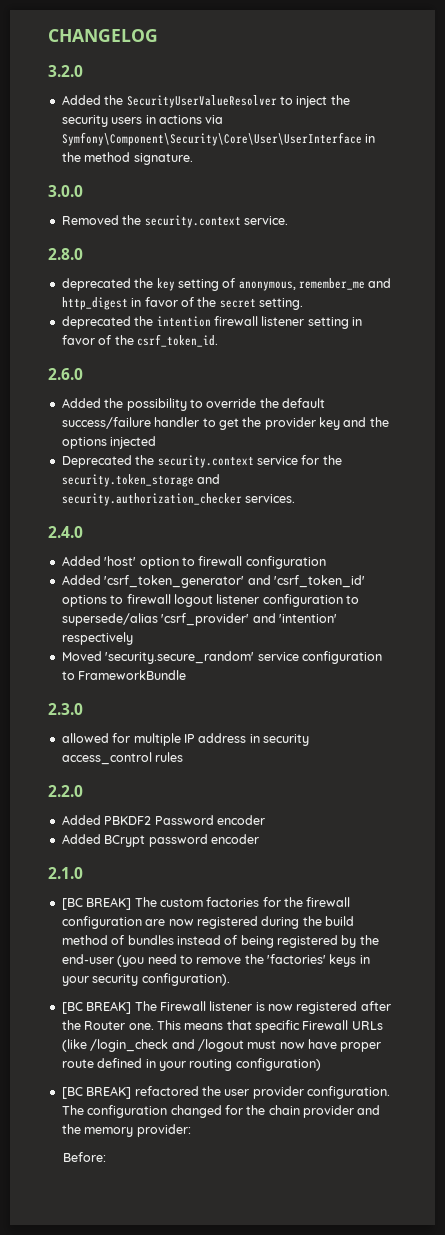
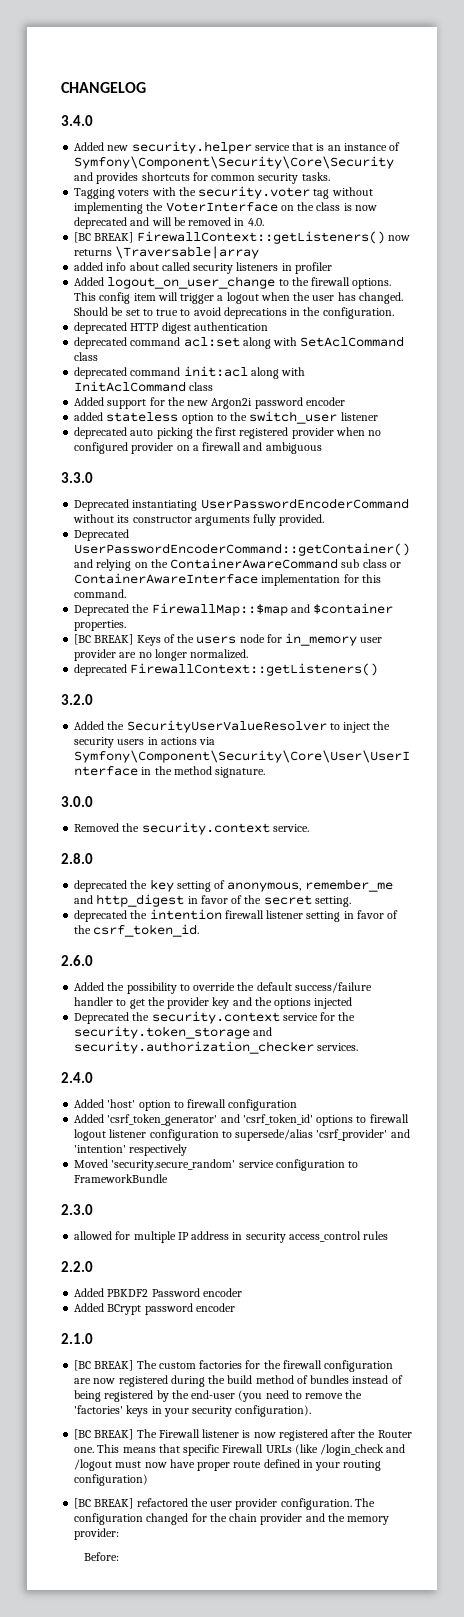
(158, 35) none -> [61,115,93,126] [74,141,401,154] [74,156,395,169] [74,172,330,184] [74,186,373,199] [74,202,377,214] [74,217,264,229] [74,231,410,244] [74,246,260,259] [74,262,332,274] [74,276,392,289] [74,292,403,304] [74,307,394,319] [74,322,268,334] [74,336,405,349] [74,352,99,361] [74,366,306,379] [74,381,214,392] [74,397,345,409] [74,411,378,424] [74,427,382,439] [74,442,322,454] [61,472,93,483] [74,498,409,511] [73,514,325,526] [74,529,130,541] [74,543,411,556] [74,558,401,571] [74,573,381,586] [74,589,127,598] [74,603,394,616] [74,620,127,631] [74,633,383,646] [74,649,249,661] [74,663,379,676] // 3.4.0 // Added new security.helper service that is an instance of Symfony\Component\Security\Core\Security and provides shortcuts for common security tasks. // Tagging voters with the security.voter tag without implementing the VoterInterface on the class is now deprecated and will be removed in 4.0. // [BC BREAK] FirewallContext::getListeners() now returns \Traversable|array // added info about called security listeners in profiler // Added logout_on_user_change to the firewall options. This config item will trigger a logout when the user has changed. Should be set to true to avoid deprecations in the configuration. // deprecated HTTP digest authentication // deprecated command acl:set along with SetAclCommand class // deprecated command init:acl along with InitAclCommand class // Added support for the new Argon2i password encoder // added stateless option to the switch_user listener // deprecated auto picking the first registered provider when no configured provider on a firewall and ambiguous // 3.3.0 // Deprecated instantiating UserPasswordEncoderCommand without its constructor arguments fully provided. // Deprecated UserPasswordEncoderCommand::getContainer() and relying on the ContainerAwareCommand sub class or ContainerAwareInterface implementation for this command. // Deprecated the FirewallMap::$map and $container properties. // [BC BREAK] Keys of the users node for in_memory user provider are no longer normalized. // deprecated FirewallContext::getListeners()

